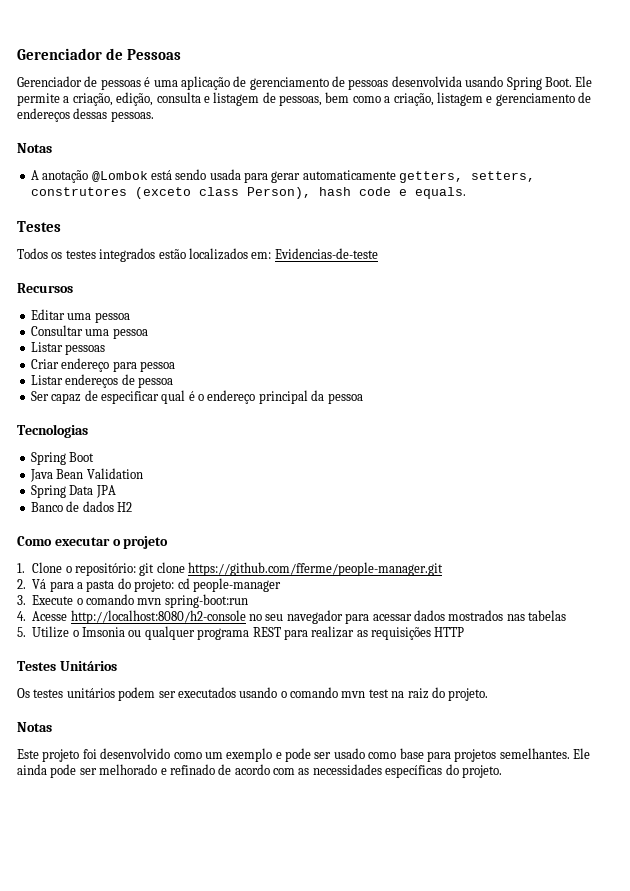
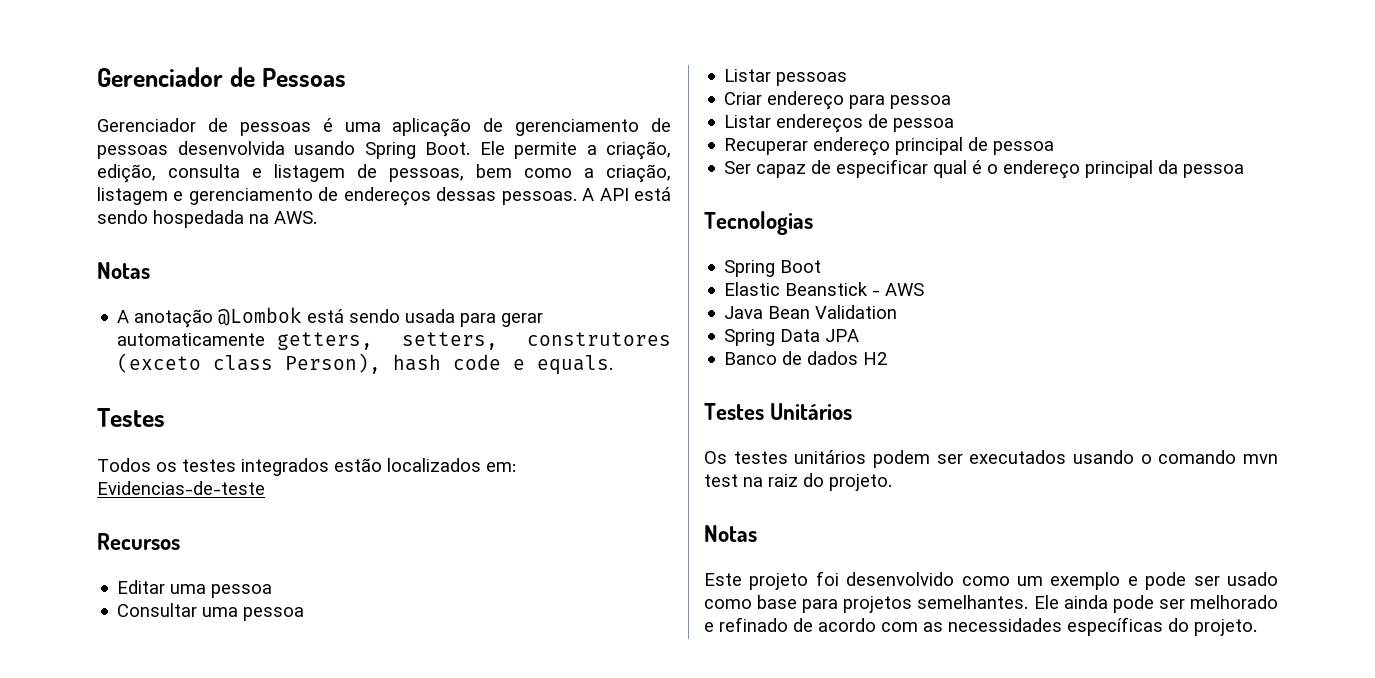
(154, 116) none -> [582,187,672,201] [97,210,317,228] A API está sendo hospedada na AWS.
(173, 382) none -> [724,137,1055,156] // Recuperar endereço principal de pessoa
(95, 457) none -> [724,282,925,296] // Elastic Beanstick - AWS
[17,536,169,549] [17,562,444,576] [17,578,281,592] [17,594,248,608] [17,610,567,624] [17,626,465,640] // Como executar o projeto // 1. Clone o repositório: git clone https://github.com/fferme/people-manager.git // 2. Vá para a pasta do projeto: cd people-manager // 3. Execute o comando mvn spring-boot:run // 4. Acesse http://localhost:8080/h2-console no seu navegador para acessar dados mostrados nas tabelas // 5. Utilize o Imsonia ou qualquer programa REST para realizar as requisições HTTP -> (888, 358) none

